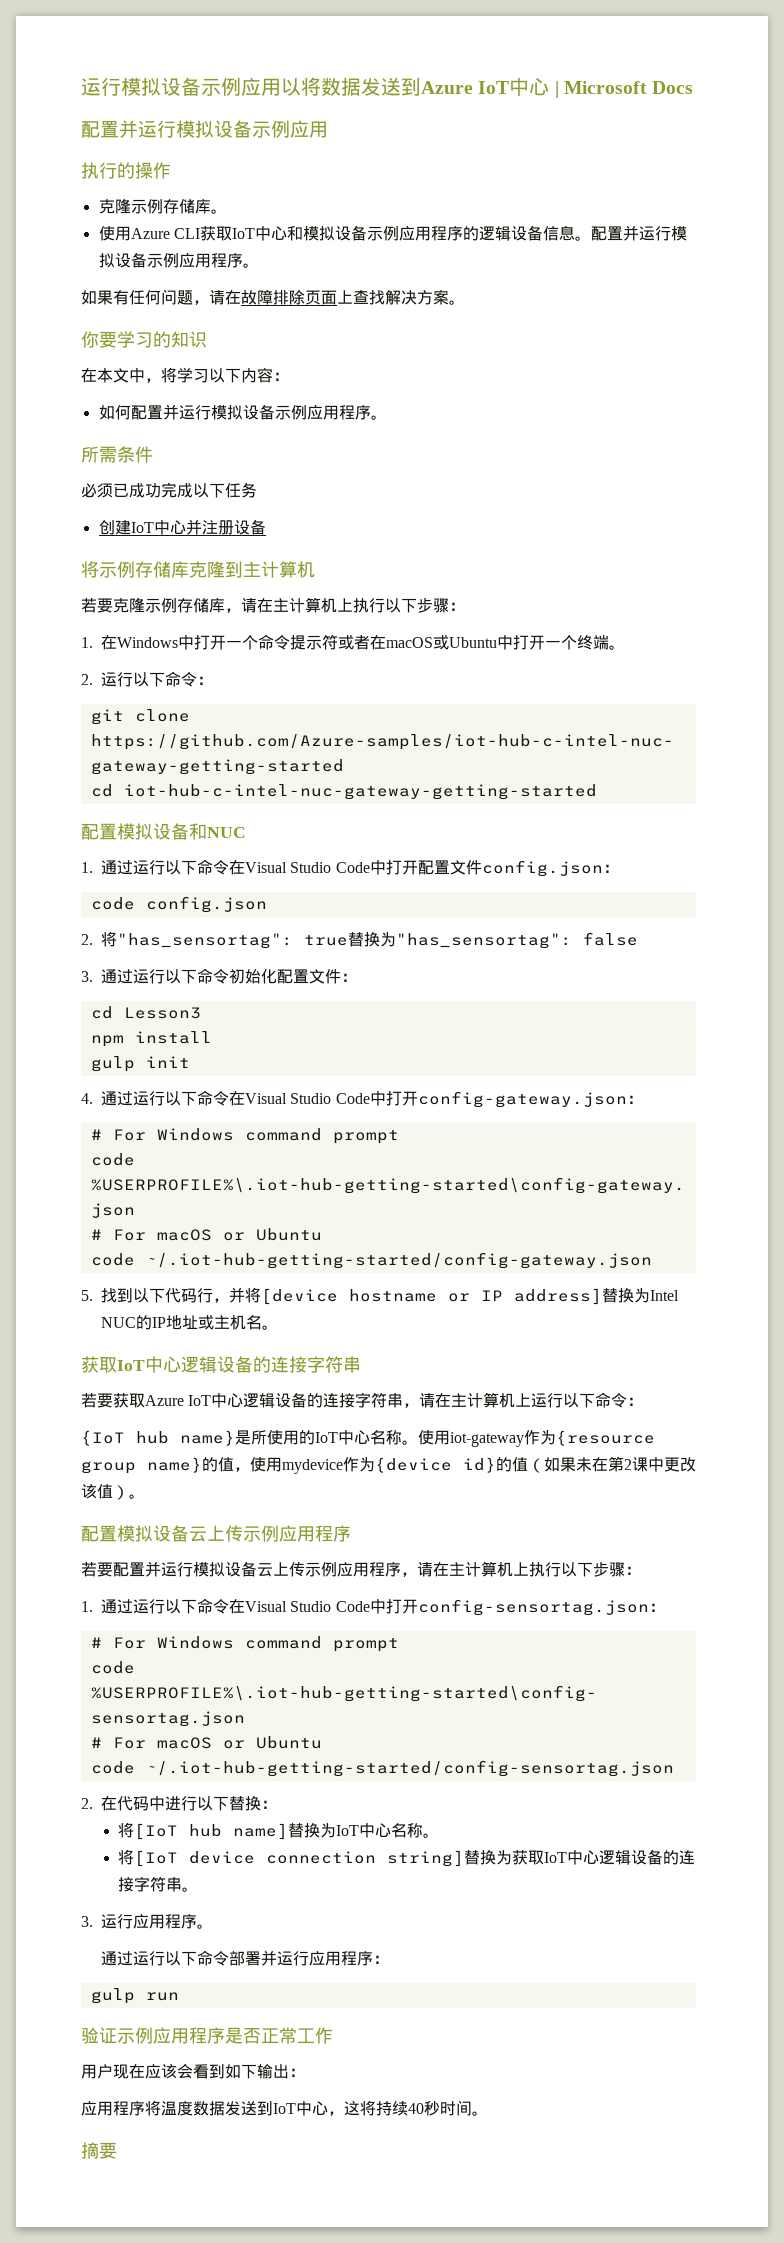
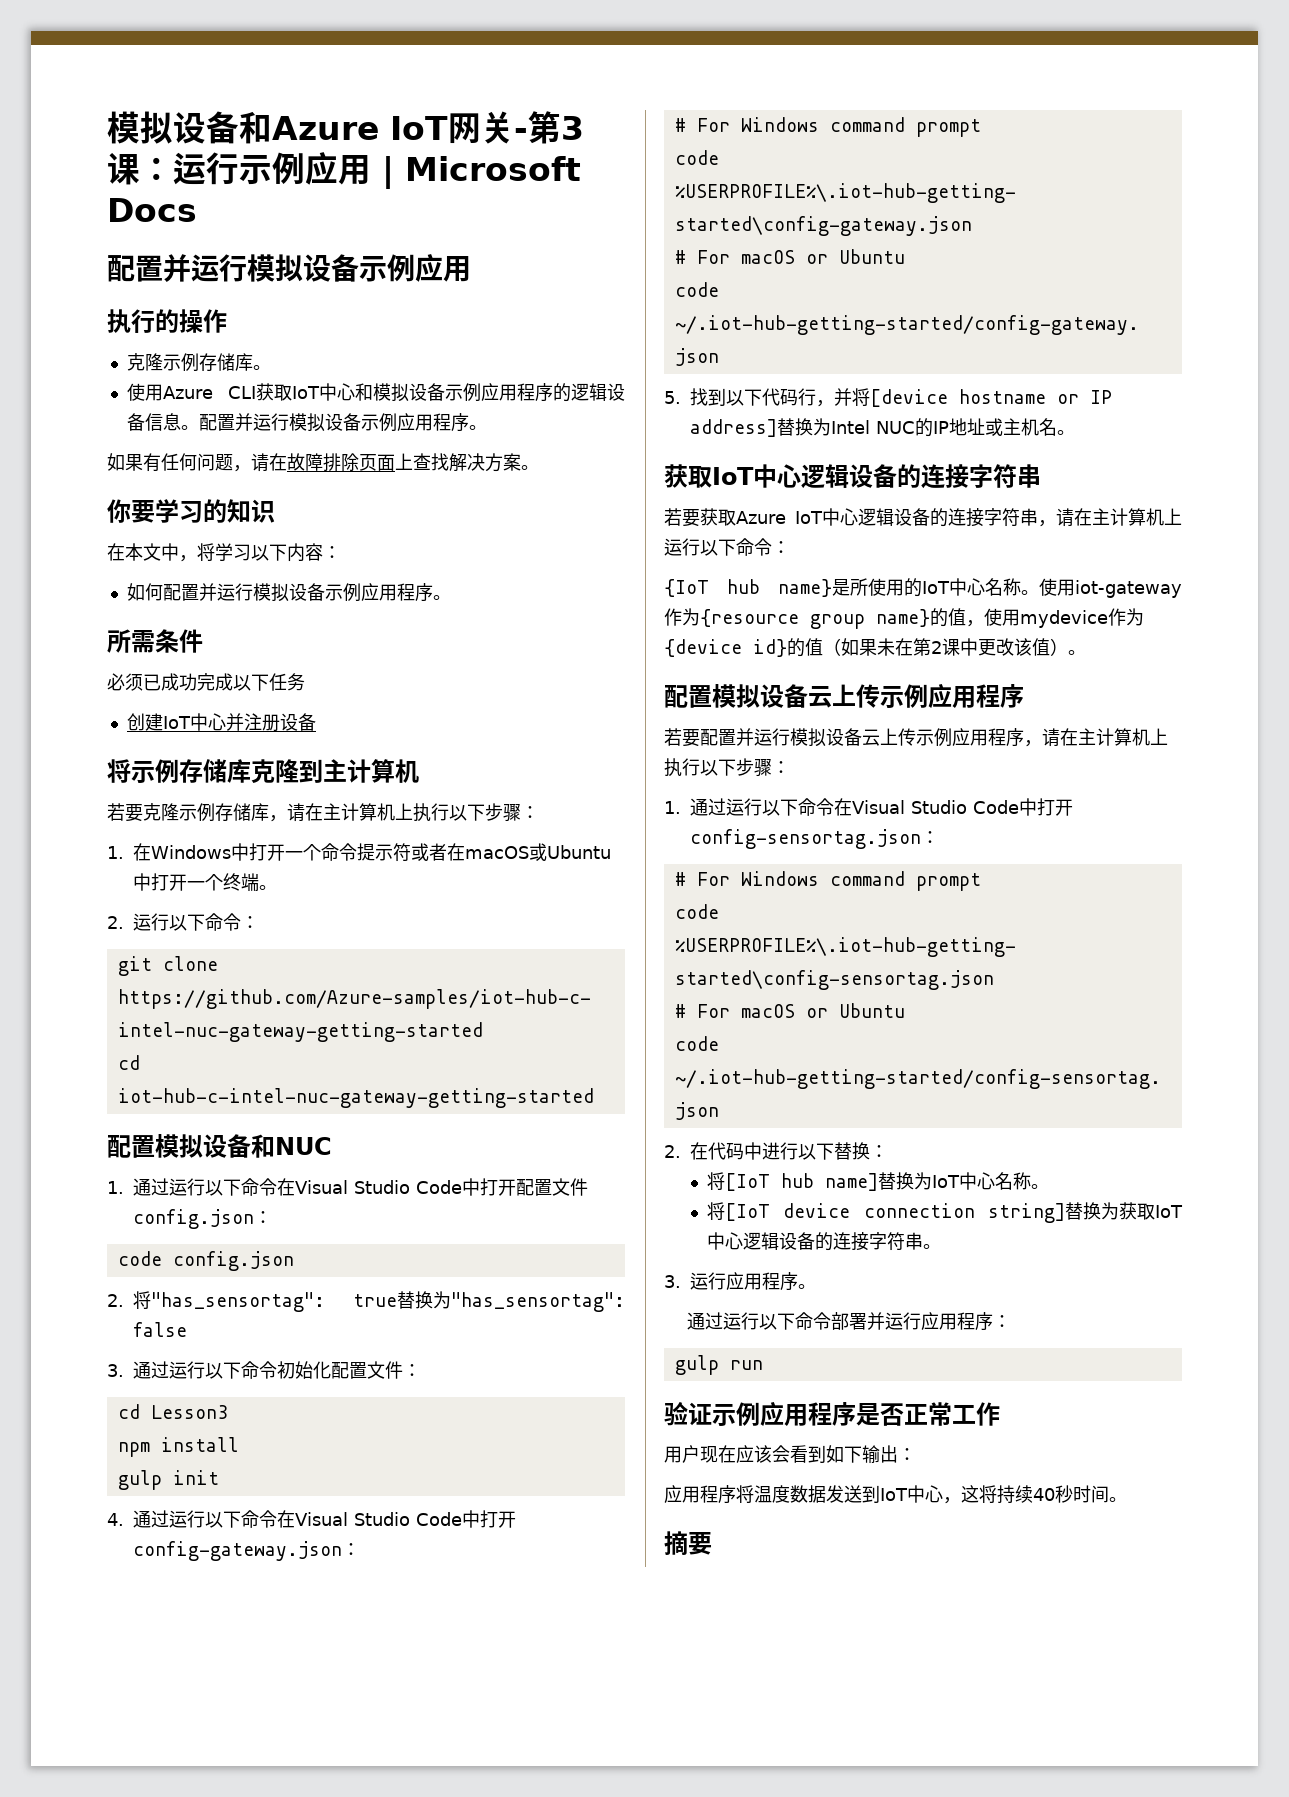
[81,77,550,96] 运行模拟设备示例应用以将数据发送到Azure IoT中心 -> [107,111,584,144] [107,152,371,185] 模拟设备和Azure IoT网关-第3课：运行示例应用

